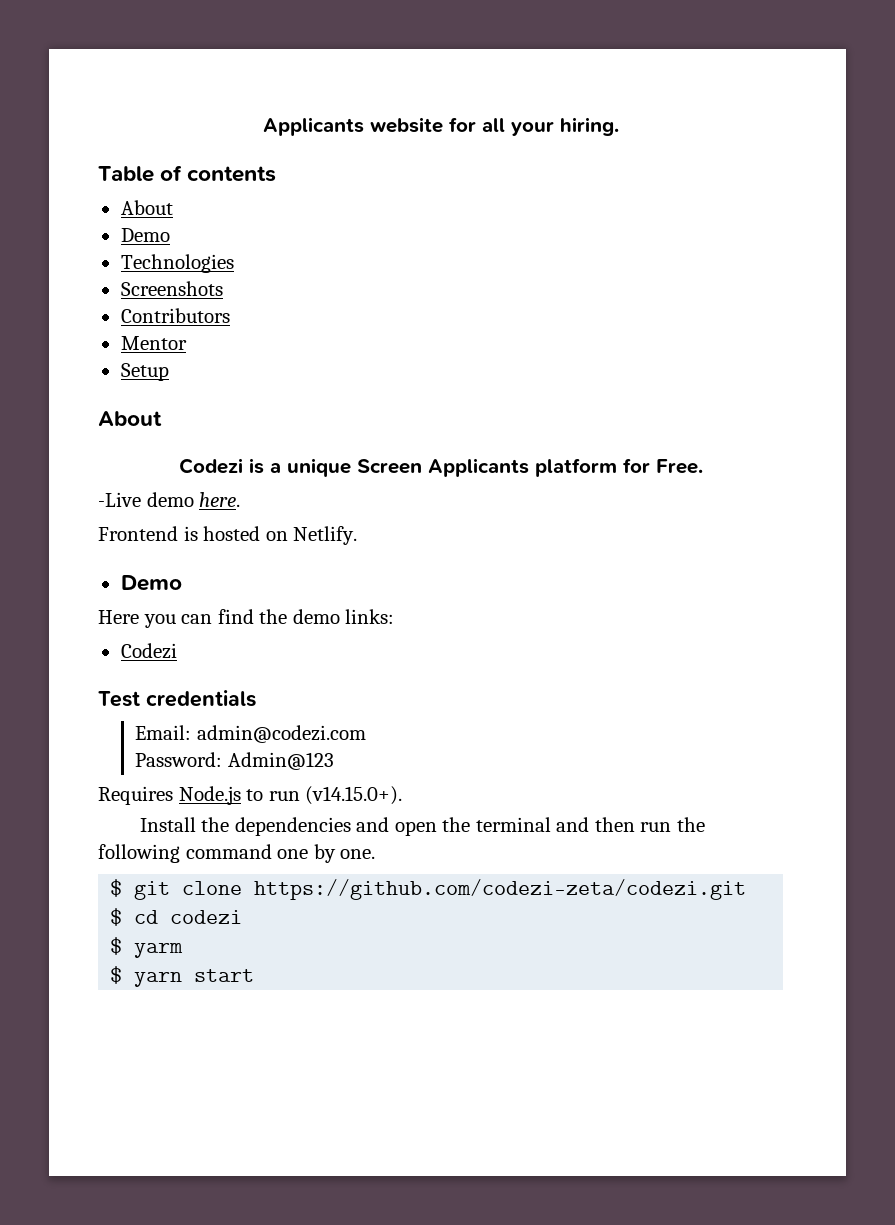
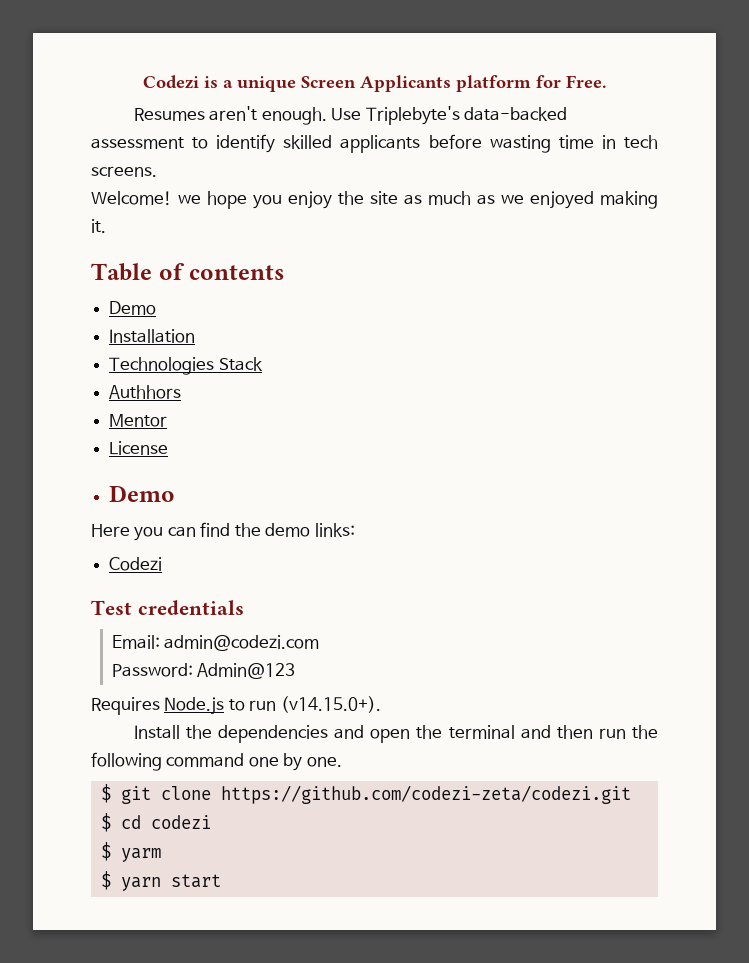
[262,117,619,136] [98,165,277,182] [120,200,173,215] [120,228,170,242] [120,254,234,273] [120,281,223,296] [120,308,230,323] [120,336,187,350] [120,363,169,381] [98,411,162,426] Applicants website for all your hiring. // Table of contents // About // Demo // Technologies // Screenshots // Contributors // Mentor // Setup // About // -> (142, 82) none
[98,492,241,507] [98,526,358,545] -Live demo here. // Frontend is hosted on Netlify. -> [133,106,568,125] [91,134,658,153] [91,166,157,177] [91,191,658,209] [91,219,106,233] [91,263,285,281] [109,301,157,315] [109,329,196,343] [109,357,263,375] [109,385,182,399] [109,414,168,427] [109,441,169,455] Resumes aren't enough. Use Triplebyte's data-backed assessment to identify skilled applicants before wasting time in tech screens. // Welcome! we hope you enjoy the site as much as we enjoyed making it. // Table of contents // Demo // Installation // Technologies Stack // Authhors // Mentor // License

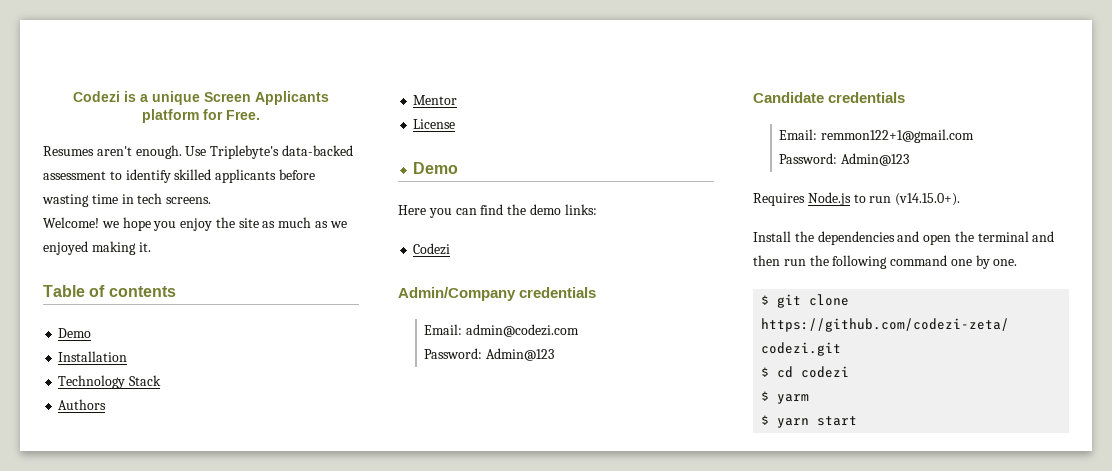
[109,357,215,375] Technologies -> [58,375,126,389] Technology
[109,385,182,399] Authhors -> [58,399,107,410] Authors
[91,600,132,615] Test -> [398,287,516,301] Admin/Company
(296, 671) none -> [753,92,906,103] [779,129,975,143] [779,153,910,166] // Candidate credentials // Email: remmon122+1@gmail.com // Password: Admin@123

